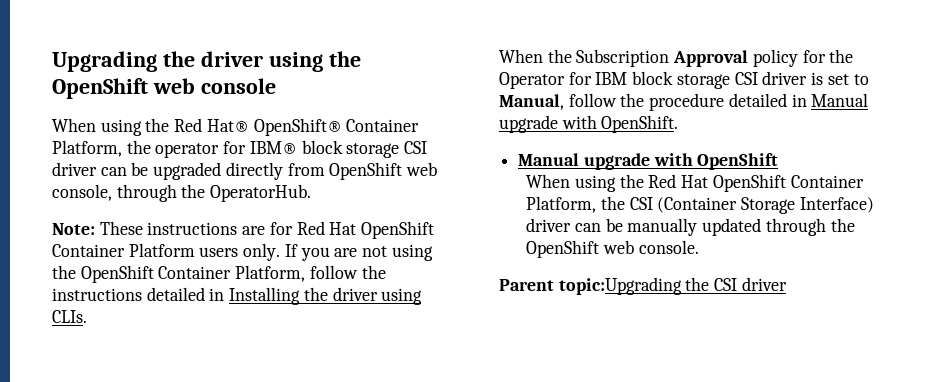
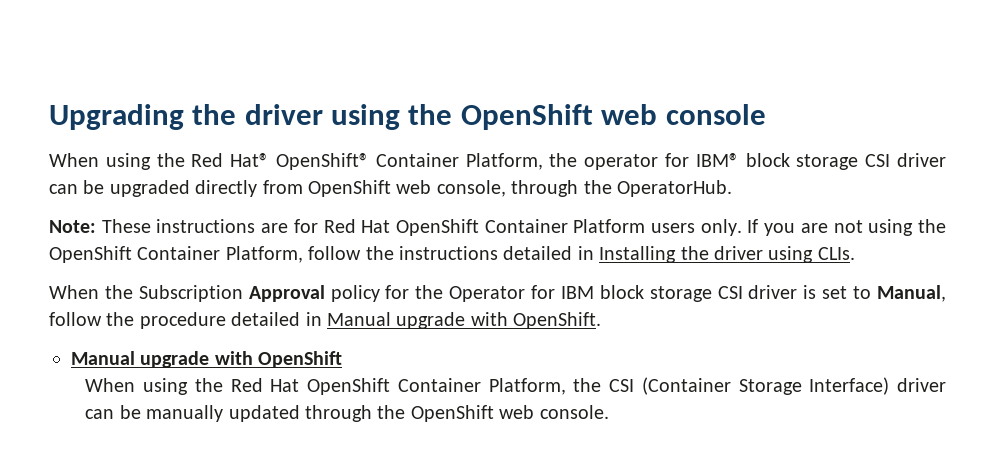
[499,277,787,295] // Parent topic:Upgrading the CSI driver -> (609, 412) none

